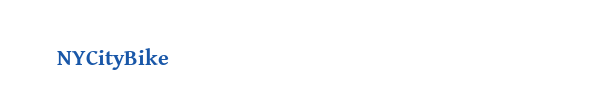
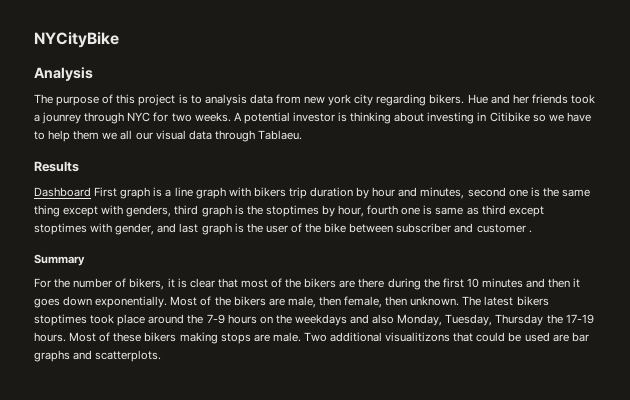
(169, 59) none -> [34,67,93,81] [34,94,595,106] [34,112,591,124] [34,130,302,142] [34,161,79,172] [34,187,590,199] [34,205,544,217] [34,223,532,235] [34,254,85,266] [34,278,581,290] [34,296,549,308] [34,314,594,326] [34,332,589,344] [34,350,162,362] // Analysis // The purpose of this project is to analysis data from new york city regarding bikers. Hue and her friends took a jounrey through NYC for two weeks. A potential investor is thinking about investing in Citibike so we have to help them we all our visual data through Tablaeu. // Results // Dashboard First graph is a line graph with bikers trip duration by hour and minutes, second one is the same thing except with genders, third graph is the stoptimes by hour, fourth one is same as third except stoptimes with gender, and last graph is the user of the bike between subscriber and customer . // Summary // For the number of bikers, it is clear that most of the bikers are there during the first 10 minutes and then it goes down exponentially. Most of the bikers are male, then female, then unknown. The latest bikers stoptimes took place around the 7-9 hours on the weekdays and also Monday, Tuesday, Thursday the 17-19 hours. Most of these bikers making stops are male. Two additional visualitizons that could be used are bar graphs and scatterplots.

